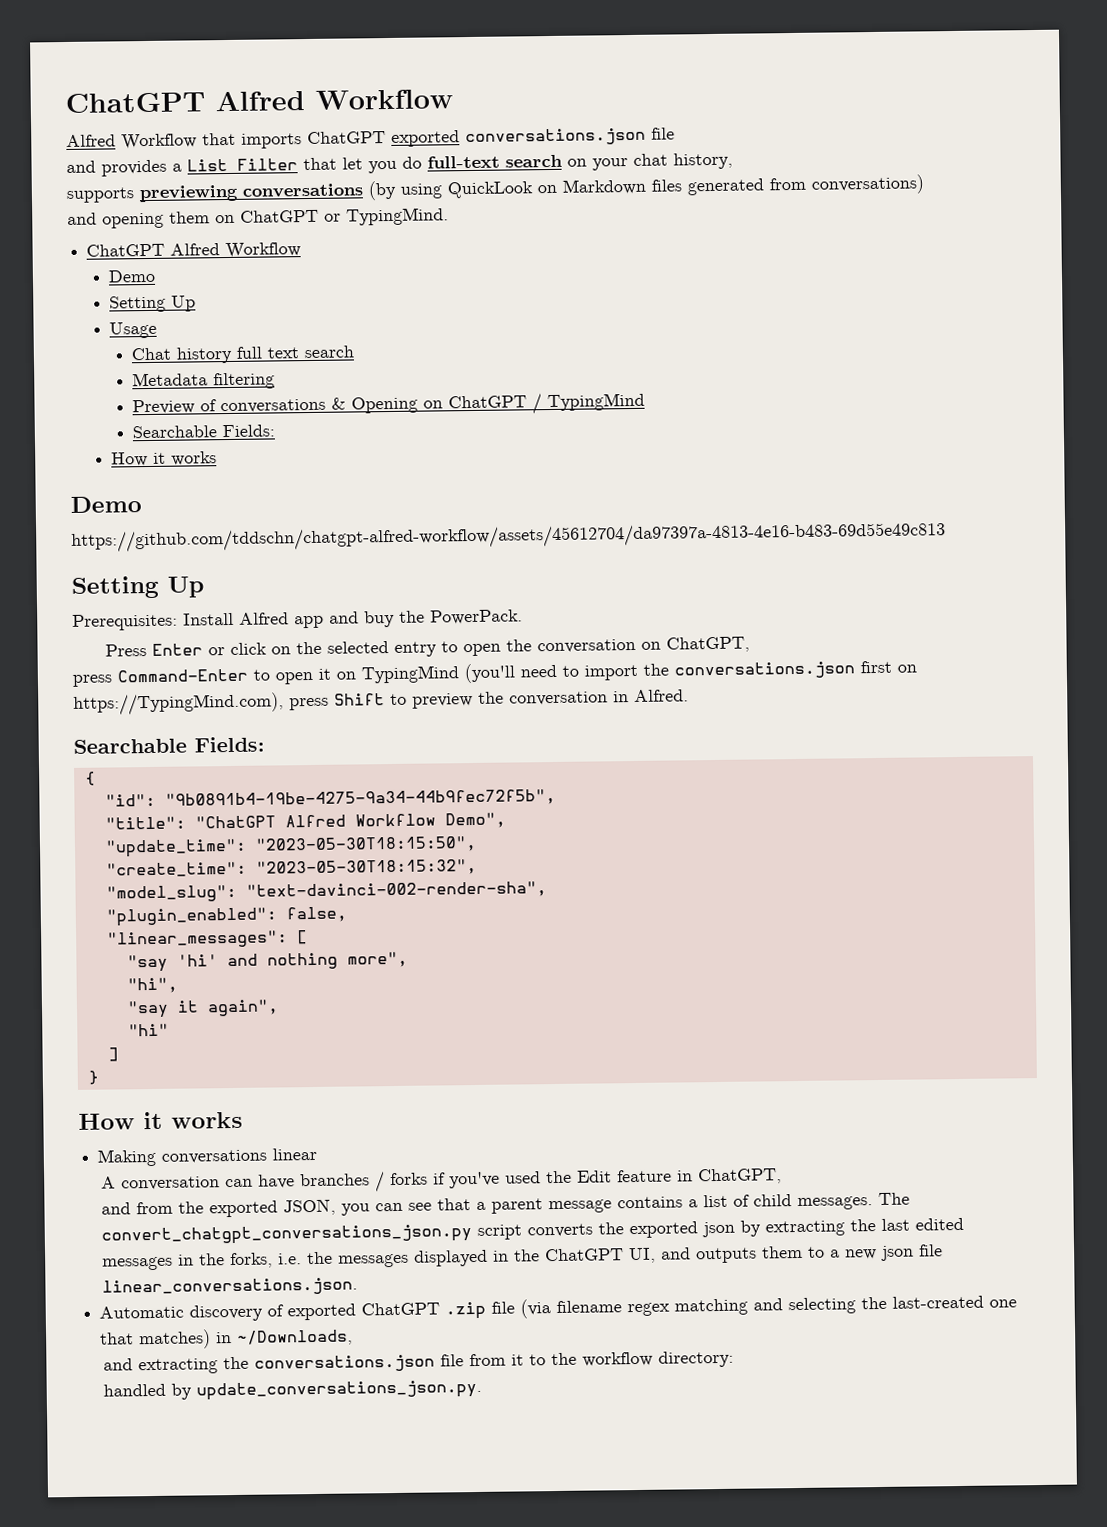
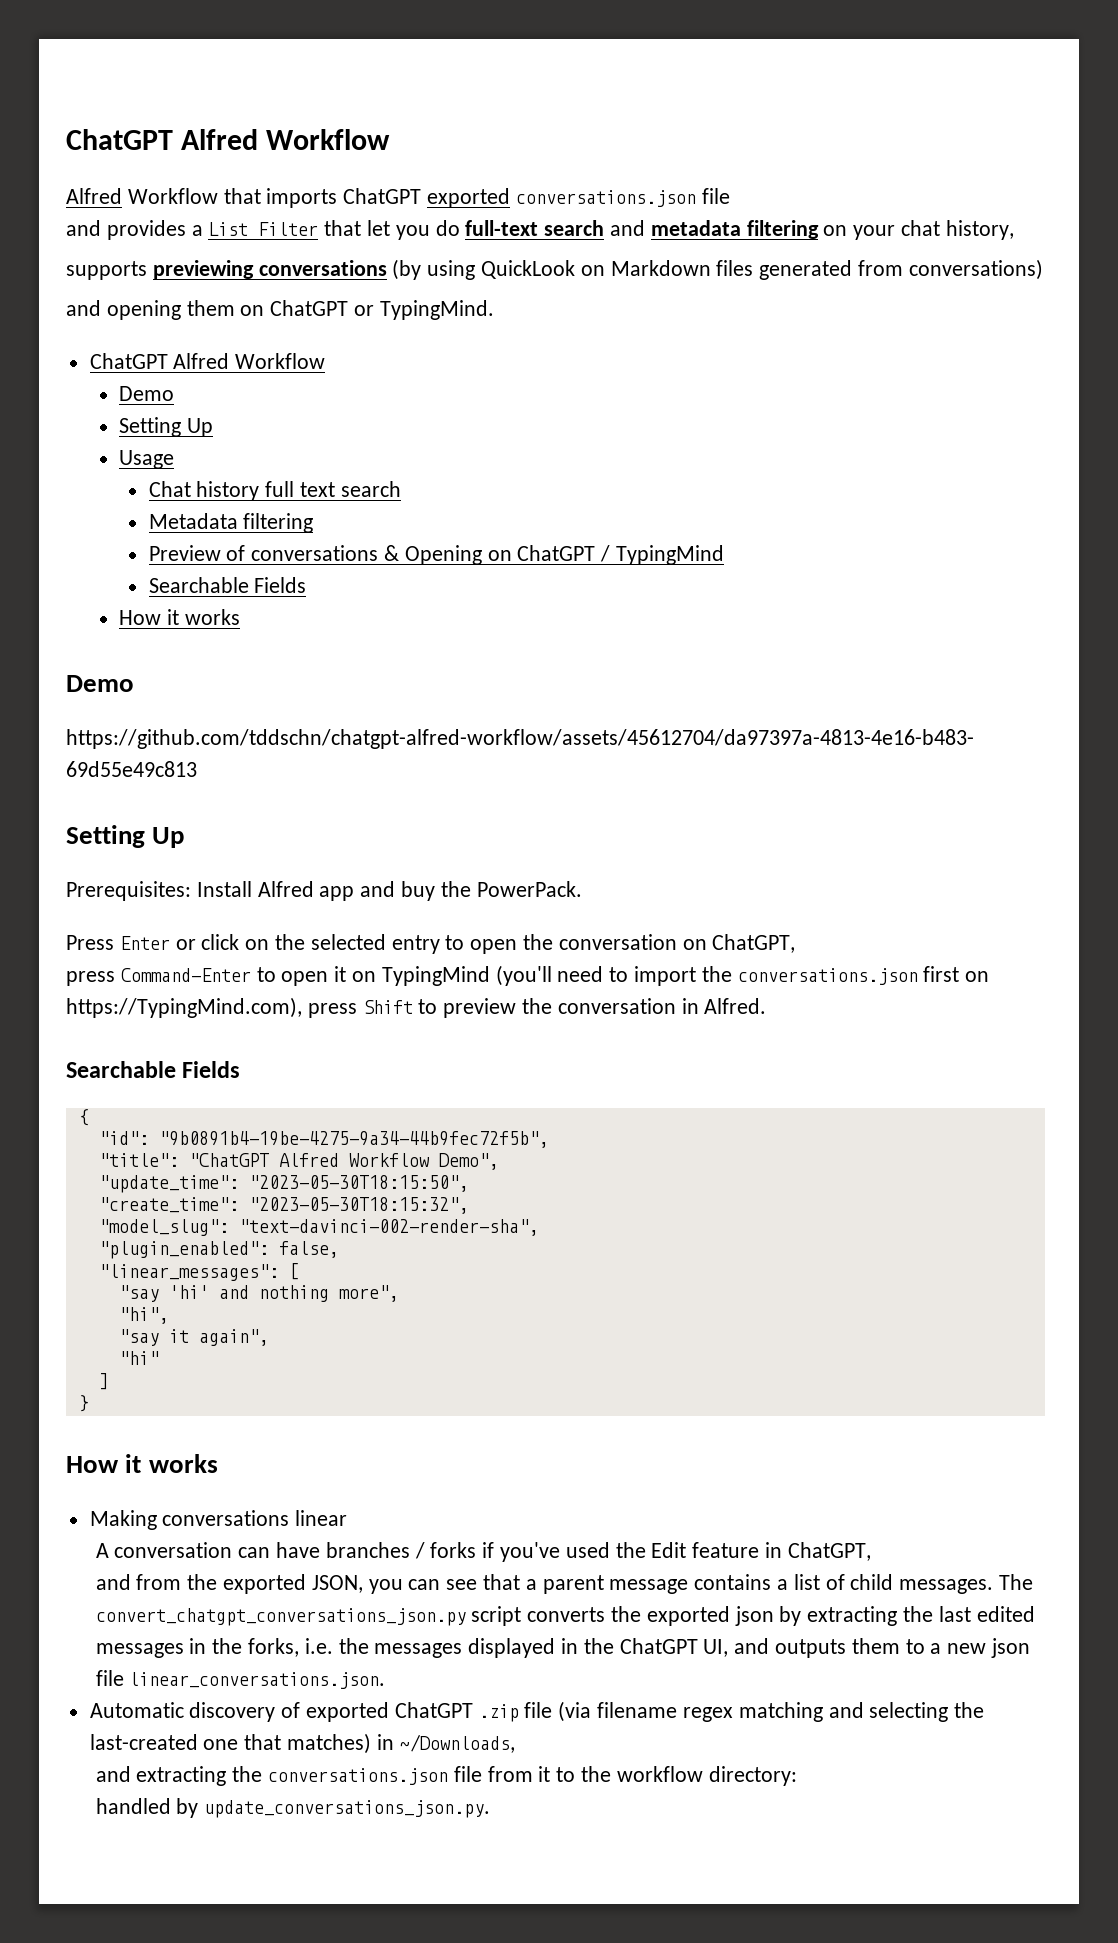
(563, 161) none -> [610,220,819,239] and metadata filtering
[222,424,276,438] Fields: -> [254,577,307,593] Fields
[194,736,265,753] Fields: -> [182,1061,241,1078] Fields

